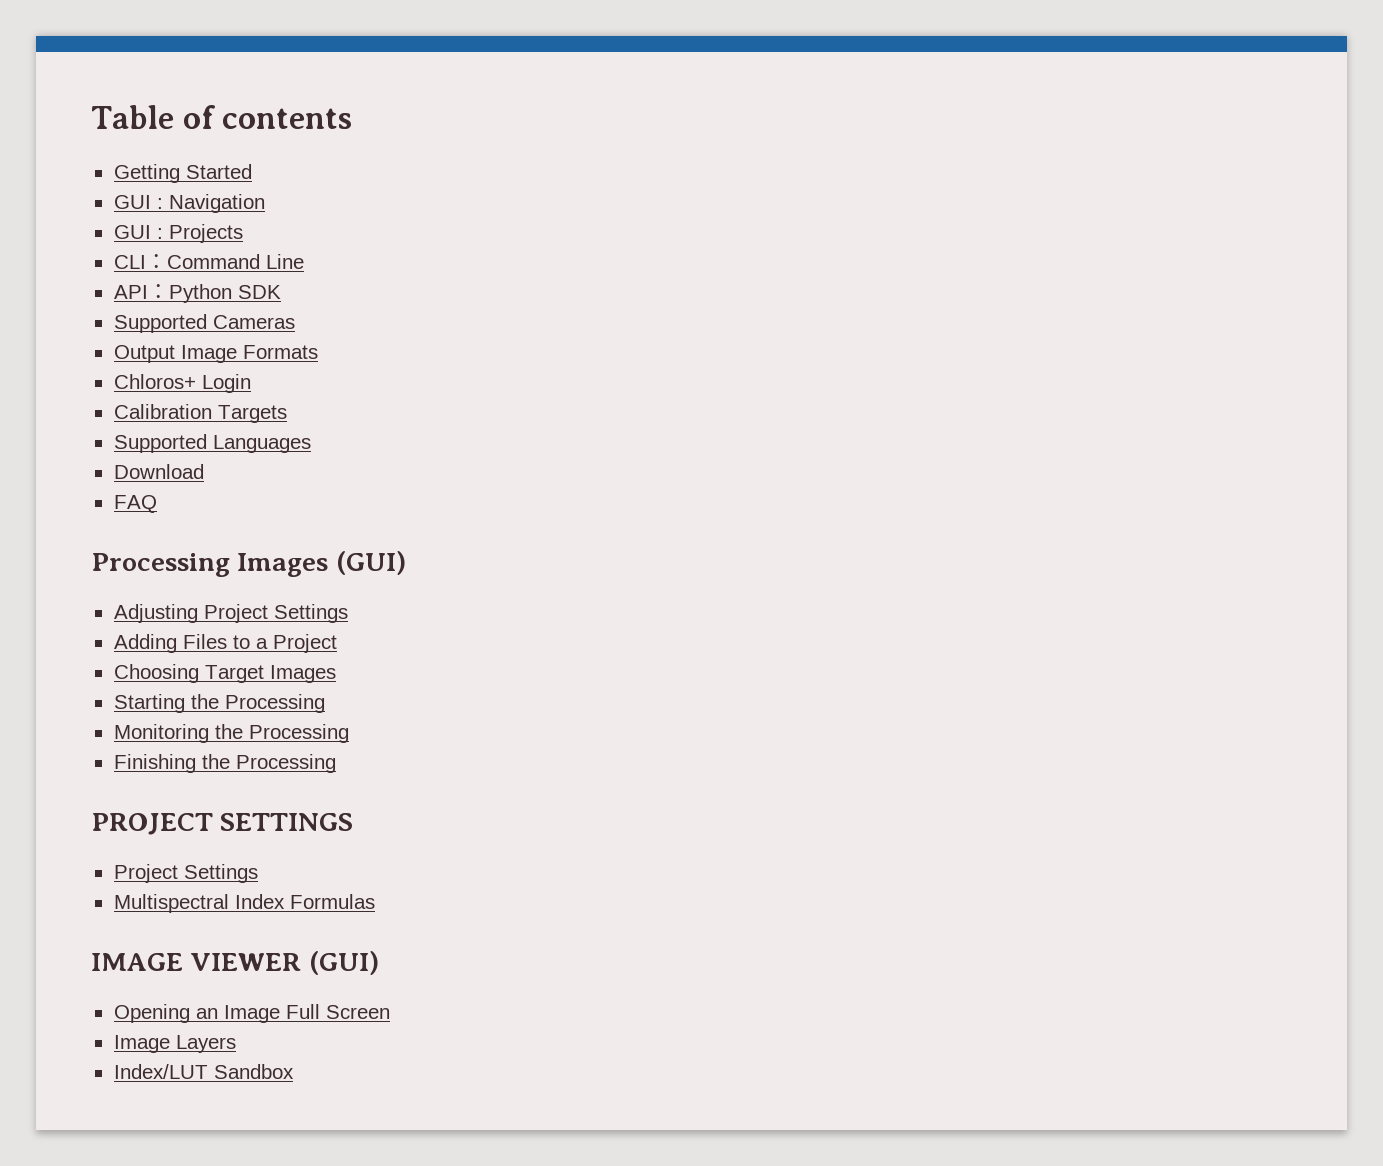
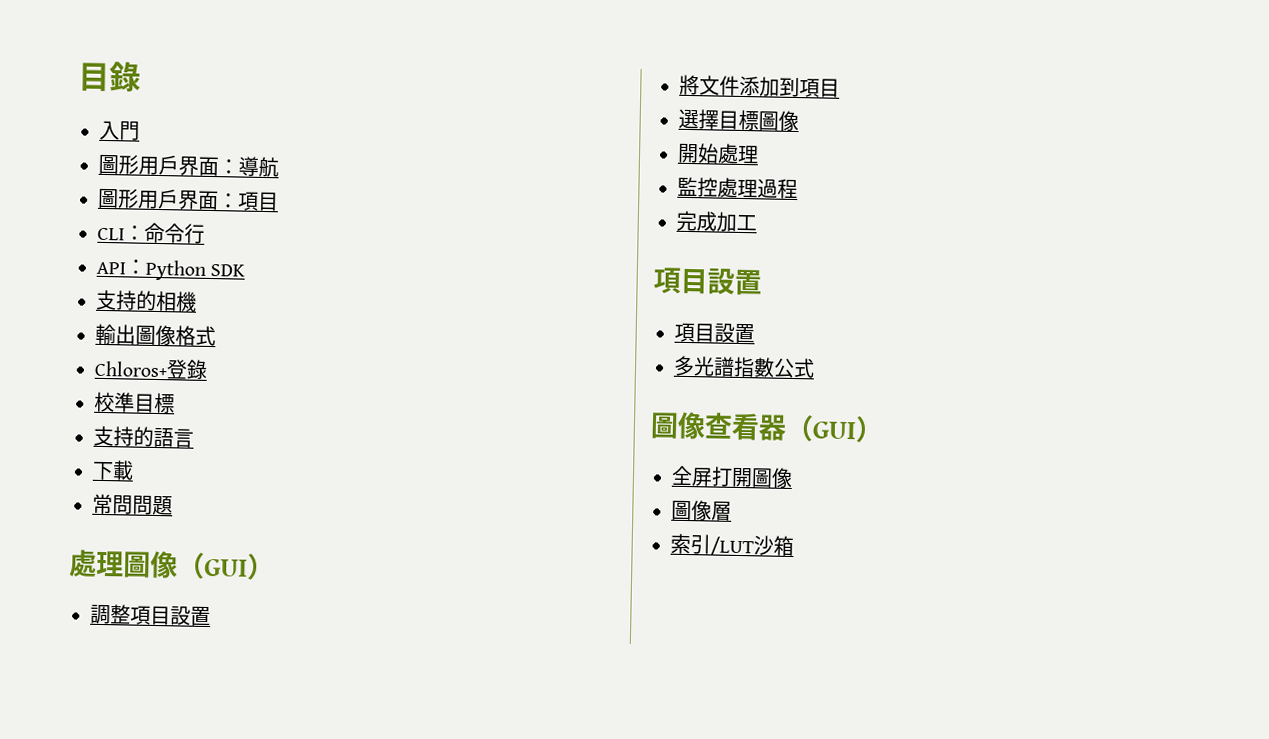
[91,105,353,129] [113,164,252,183] [113,194,265,213] [113,224,243,243] Table of contents // Getting Started // GUI : Navigation // GUI : Projects -> [78,61,141,93] [99,120,140,141] [98,154,279,178] [97,188,279,212] 目錄 // 入門 // 圖形用戶界面：導航 // 圖形用戶界面：項目
[166,254,304,269] Command Line -> [144,222,205,244] 命令行
[113,314,295,333] [113,345,318,363] [113,374,251,393] [113,404,287,423] [113,434,311,453] [113,464,204,479] [113,495,157,513] [91,551,406,577] [113,604,348,623] [113,634,337,653] [113,664,336,683] [113,694,325,713] [113,724,349,743] [113,754,336,773] [91,813,354,835] [113,864,258,883] [113,894,375,913] [91,951,379,975] [113,1004,390,1023] [113,1035,236,1053] [113,1064,294,1079] Supported Cameras // Output Image Formats // Chloros+ Login // Calibration Targets // Supported Languages // Download // FAQ // Processing Images (GUI) // Adjusting Project Settings // Adding Files to a Project // Choosing Target Images // Starting the Processing // Monitoring the Processing // Finishing the Processing // PROJECT SETTINGS // Project Settings // Multispectral Index Formulas // IMAGE VIEWER (GUI) // Opening an Image Full Screen // Image Layers // Index/LUT Sandbox -> [96,289,197,312] [95,323,216,347] [94,359,208,380] [94,391,175,414] [93,425,194,448] [92,460,134,481] [92,493,173,516] [69,549,275,581] [90,604,211,627] [679,74,840,98] [678,108,799,132] [677,143,759,164] [677,176,798,200] [676,210,757,232] [653,267,762,296] [674,322,755,344] [673,355,815,379] [650,411,884,443] [671,465,793,488] [671,500,732,521] [670,533,794,557] 支持的相機 // 輸出圖像格式 // Chloros+登錄 // 校準目標 // 支持的語言 // 下載 // 常問問題 // 處理圖像（GUI） // 調整項目設置 // 將文件添加到項目 // 選擇目標圖像 // 開始處理 // 監控處理過程 // 完成加工 // 項目設置 // 項目設置 // 多光譜指數公式 // 圖像查看器（GUI） // 全屏打開圖像 // 圖像層 // 索引/LUT沙箱

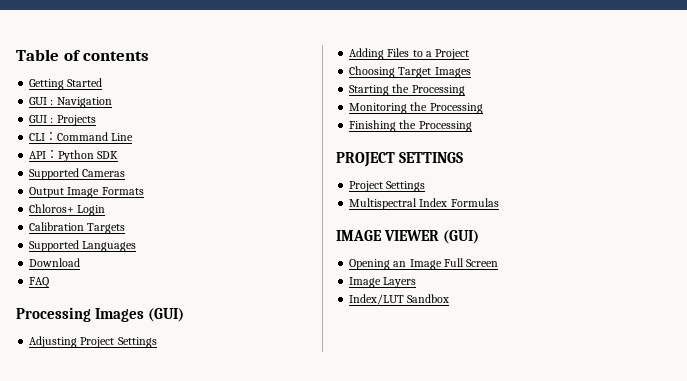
[78,61,141,93] [99,120,140,141] [98,154,279,178] [97,188,279,212] 目錄 // 入門 // 圖形用戶界面：導航 // 圖形用戶界面：項目 -> [16,49,150,61] [29,78,103,90] [29,97,112,108] [29,115,96,126] Table of contents // Getting Started // GUI : Navigation // GUI : Projects
[144,222,205,244] 命令行 -> [57,132,134,141] Command Line
[96,289,197,312] [95,323,216,347] [94,359,208,380] [94,391,175,414] [93,425,194,448] [92,460,134,481] [92,493,173,516] [69,549,275,581] [90,604,211,627] [679,74,840,98] [678,108,799,132] [677,143,759,164] [677,176,798,200] [676,210,757,232] [653,267,762,296] [674,322,755,344] [673,355,815,379] [650,411,884,443] [671,465,793,488] [671,500,732,521] [670,533,794,557] 支持的相機 // 輸出圖像格式 // Chloros+登錄 // 校準目標 // 支持的語言 // 下載 // 常問問題 // 處理圖像（GUI） // 調整項目設置 // 將文件添加到項目 // 選擇目標圖像 // 開始處理 // 監控處理過程 // 完成加工 // 項目設置 // 項目設置 // 多光譜指數公式 // 圖像查看器（GUI） // 全屏打開圖像 // 圖像層 // 索引/LUT沙箱 -> [29,168,126,180] [29,187,144,198] [29,204,106,216] [29,222,126,234] [29,240,137,252] [29,258,81,267] [29,277,50,288] [16,307,185,322] [29,336,157,348] [349,48,470,60] [349,66,471,78] [349,84,465,96] [349,102,483,114] [349,120,472,132] [336,152,464,167] [349,181,426,192] [349,198,499,210] [336,230,480,244] [349,258,499,270] [349,277,417,288] [349,294,450,305] Supported Cameras // Output Image Formats // Chloros+ Login // Calibration Targets // Supported Languages // Download // FAQ // Processing Images (GUI) // Adjusting Project Settings // Adding Files to a Project // Choosing Target Images // Starting the Processing // Monitoring the Processing // Finishing the Processing // PROJECT SETTINGS // Project Settings // Multispectral Index Formulas // IMAGE VIEWER (GUI) // Opening an Image Full Screen // Image Layers // Index/LUT Sandbox

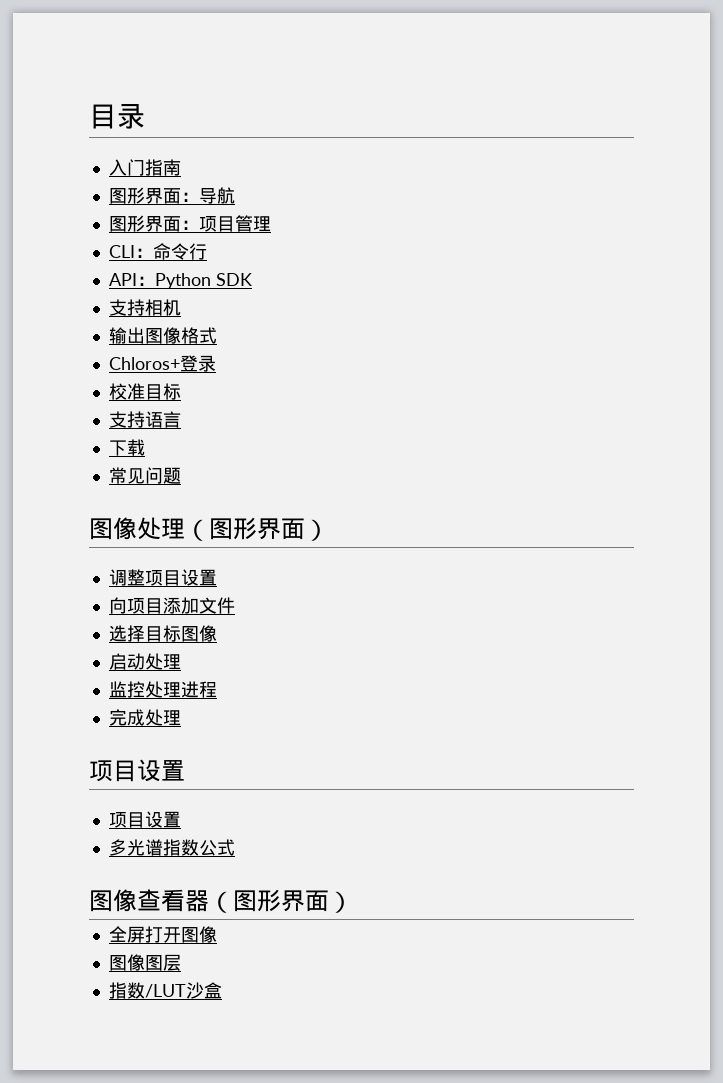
[16,49,150,61] [29,78,103,90] [29,97,112,108] [29,115,96,126] Table of contents // Getting Started // GUI : Navigation // GUI : Projects -> [89,104,145,129] [108,159,181,176] [108,187,235,204] [108,215,271,232] 目录 // 入门指南 // 图形界面：导航 // 图形界面：项目管理
[57,132,134,141] Command Line -> [152,243,207,260] 命令行
[29,168,126,180] [29,187,144,198] [29,204,106,216] [29,222,126,234] [29,240,137,252] [29,258,81,267] [29,277,50,288] [16,307,185,322] [29,336,157,348] [349,48,470,60] [349,66,471,78] [349,84,465,96] [349,102,483,114] [349,120,472,132] [336,152,464,167] [349,181,426,192] [349,198,499,210] [336,230,480,244] [349,258,499,270] [349,277,417,288] [349,294,450,305] Supported Cameras // Output Image Formats // Chloros+ Login // Calibration Targets // Supported Languages // Download // FAQ // Processing Images (GUI) // Adjusting Project Settings // Adding Files to a Project // Choosing Target Images // Starting the Processing // Monitoring the Processing // Finishing the Processing // PROJECT SETTINGS // Project Settings // Multispectral Index Formulas // IMAGE VIEWER (GUI) // Opening an Image Full Screen // Image Layers // Index/LUT Sandbox -> [108,299,181,316] [108,327,217,344] [108,355,216,372] [108,383,181,400] [108,411,181,428] [108,439,145,456] [108,467,181,484] [89,517,329,541] [108,569,217,586] [108,597,235,614] [108,625,217,642] [108,653,181,670] [108,681,217,698] [108,709,181,726] [89,759,185,782] [108,811,181,828] [108,839,235,856] [89,889,353,913] [108,926,217,943] [108,954,181,971] [108,982,222,999] 支持相机 // 输出图像格式 // Chloros+登录 // 校准目标 // 支持语言 // 下载 // 常见问题 // 图像处理（图形界面） // 调整项目设置 // 向项目添加文件 // 选择目标图像 // 启动处理 // 监控处理进程 // 完成处理 // 项目设置 // 项目设置 // 多光谱指数公式 // 图像查看器（图形界面） // 全屏打开图像 // 图像图层 // 指数/LUT沙盒

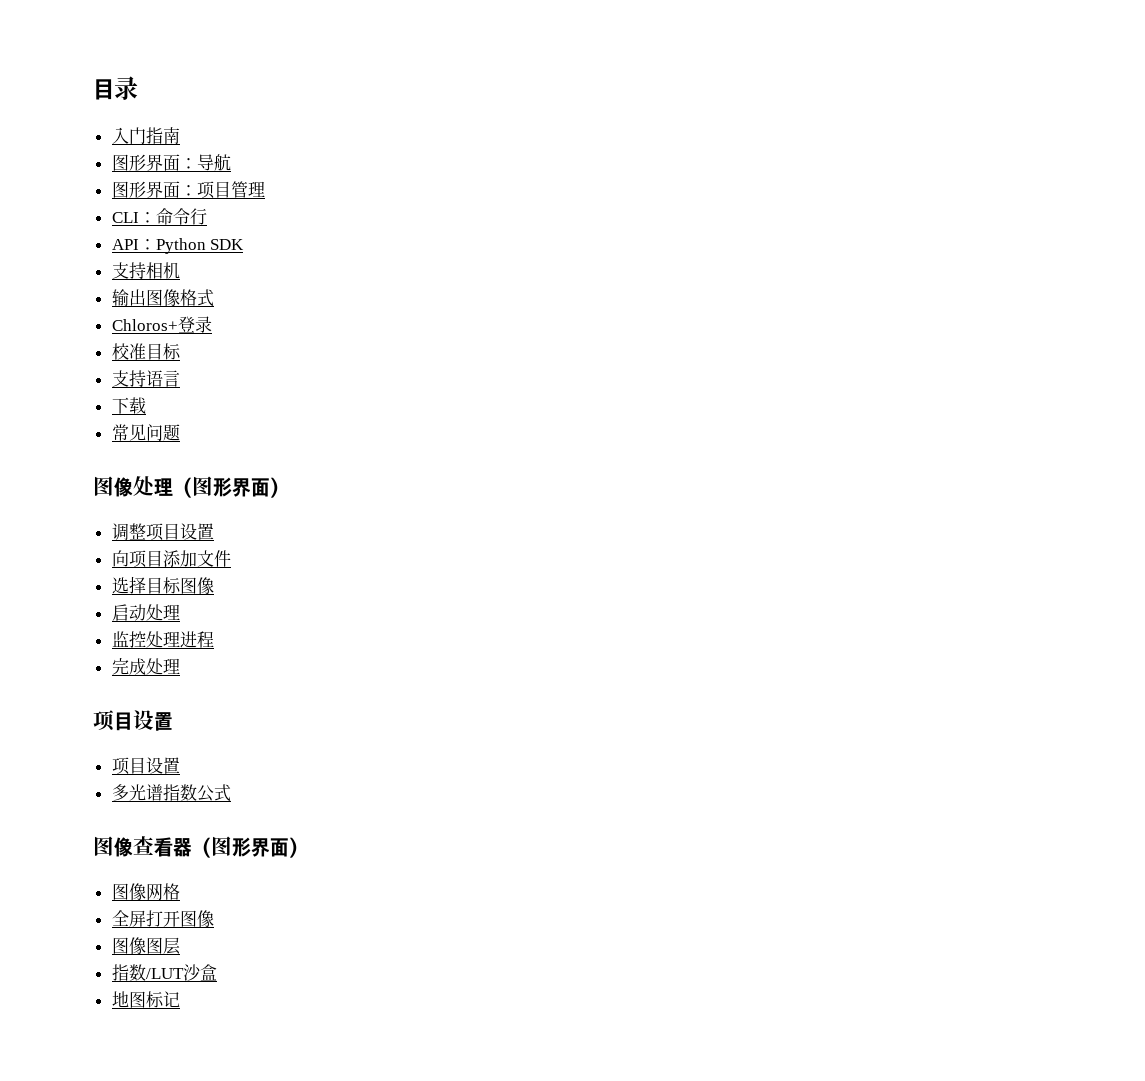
(353, 902) none -> [111,883,180,901] // 图像网格
(222, 990) none -> [111,991,180,1008] // 地图标记

